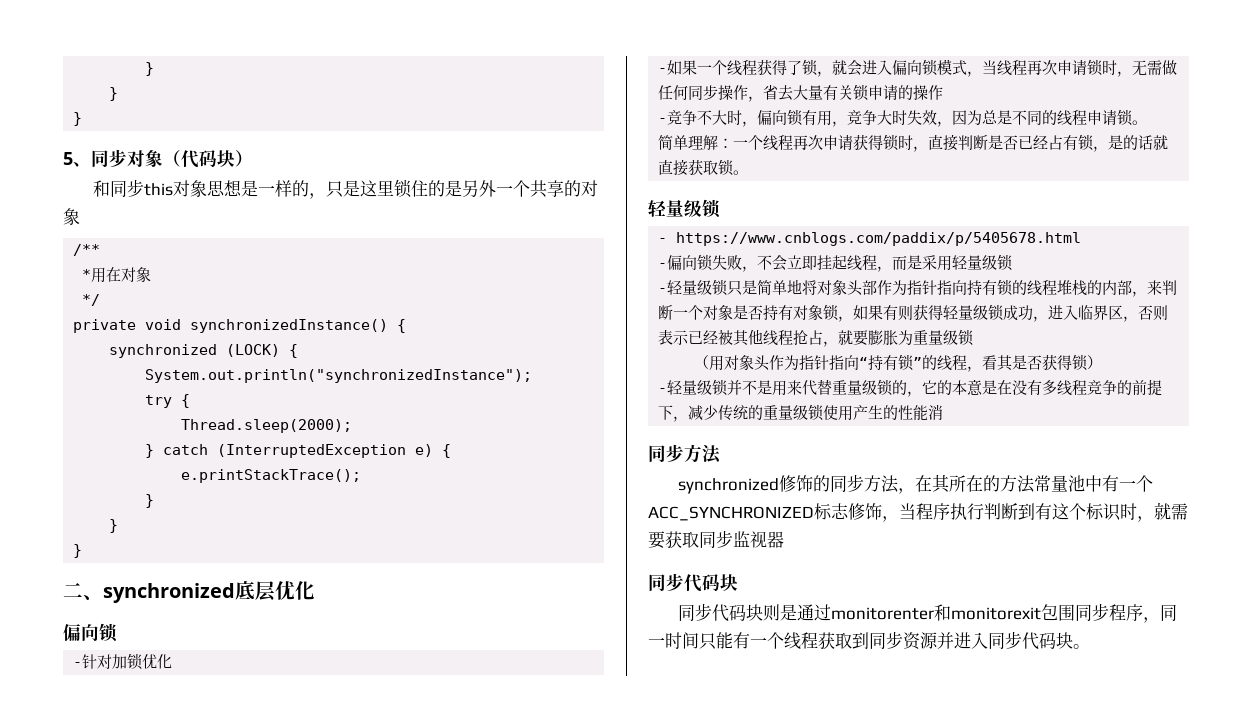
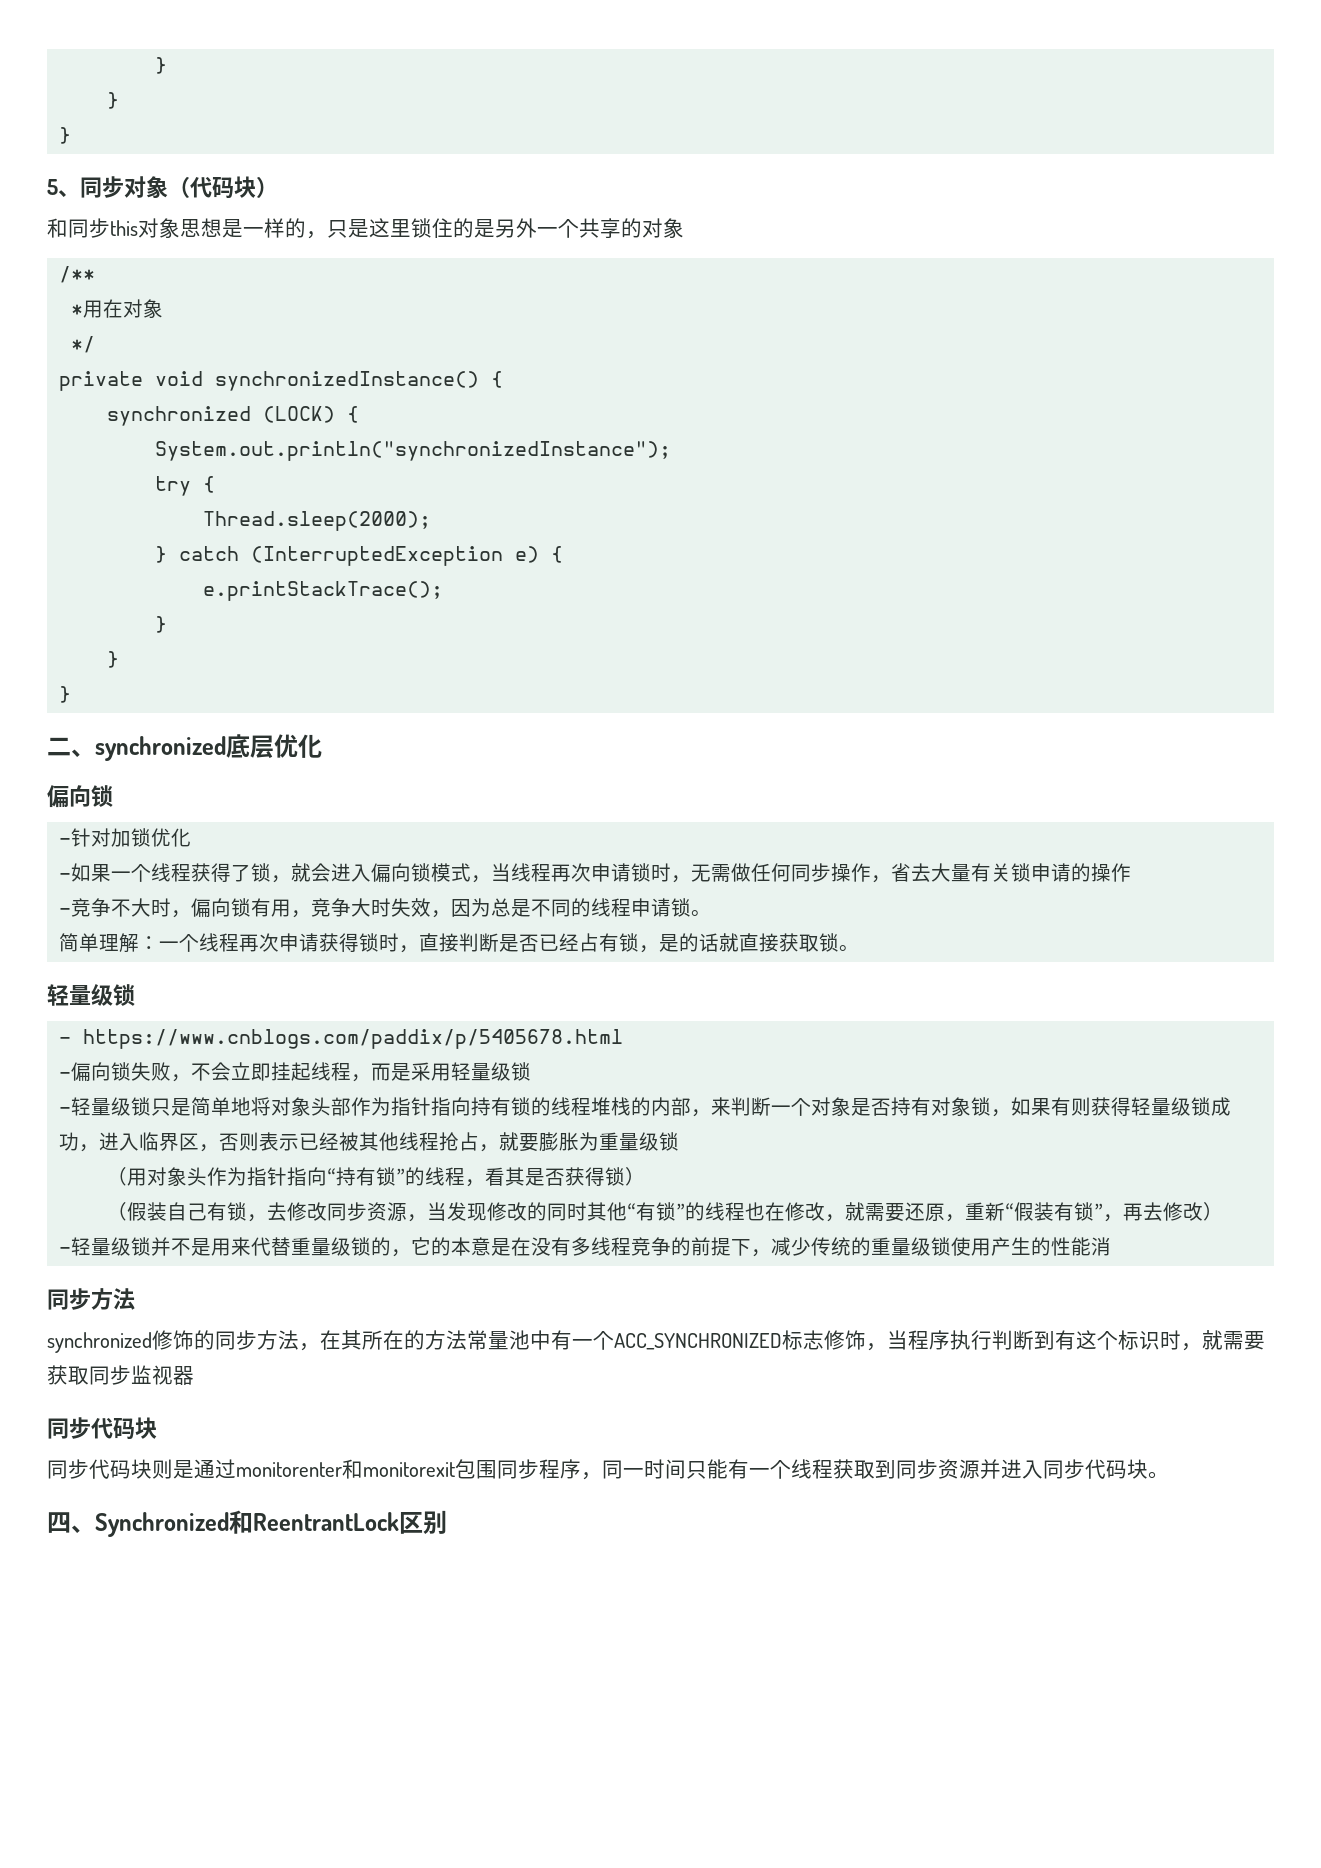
(1103, 362) none -> [107,1202,1224,1222] // （假装自己有锁，去修改同步资源，当发现修改的同时其他“有锁”的线程也在修改，就需要还原，重新“假装有锁”，再去修改）
(1090, 646) none -> [47,1510,447,1537] // 四、Synchronized和ReentrantLock区别

